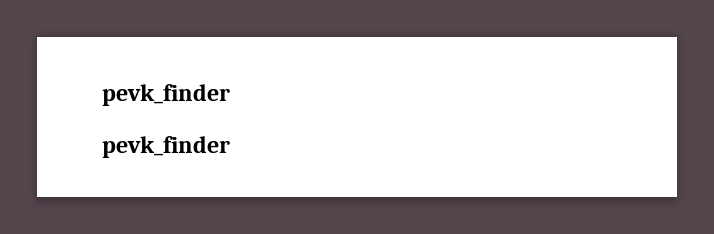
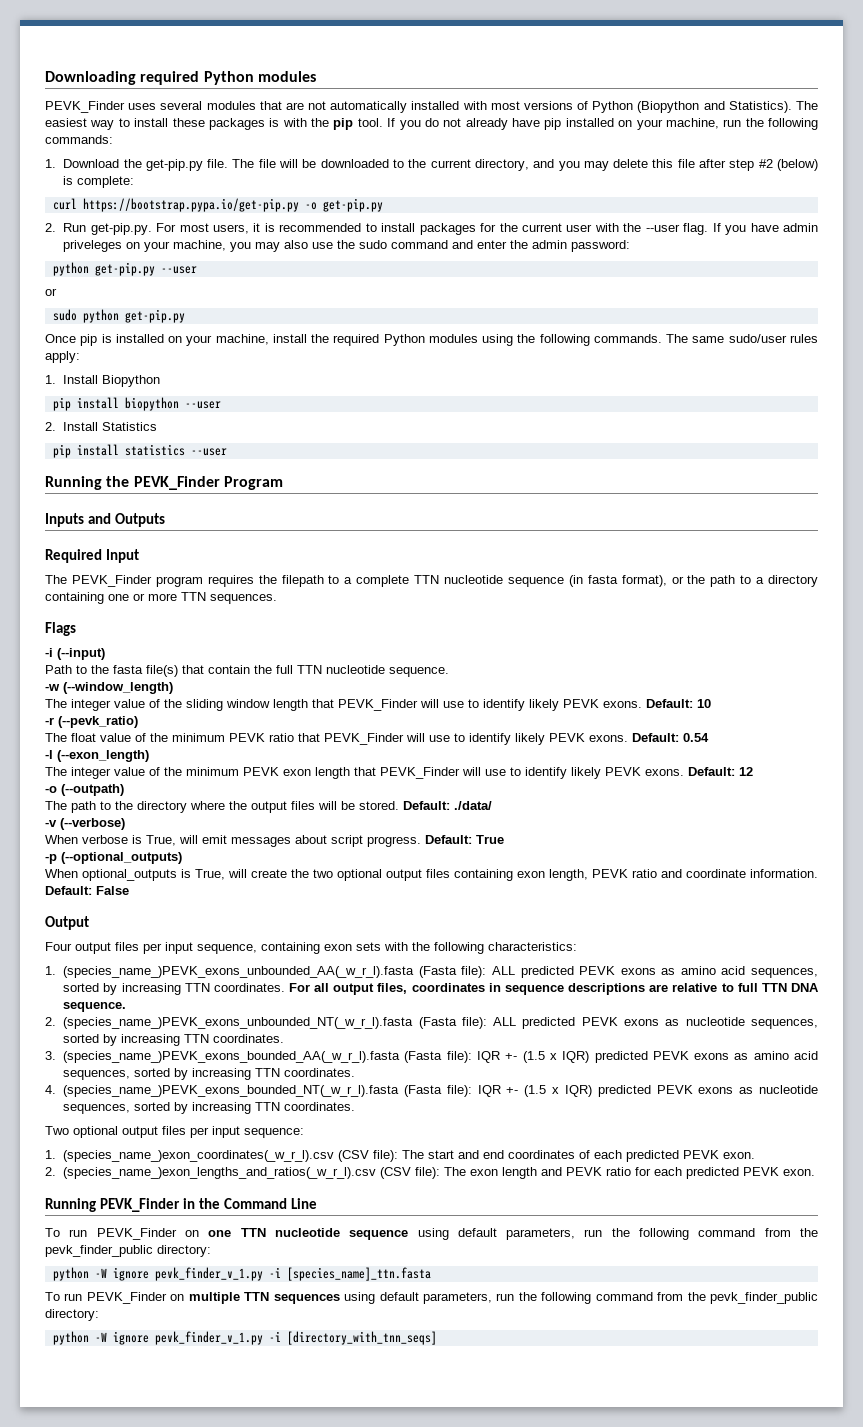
[102,84,230,106] [102,136,230,158] pevk_finder // pevk_finder -> [45,71,316,85] [45,101,818,113] [45,118,818,130] [45,135,113,144] [45,159,818,171] [63,176,135,188] [52,198,383,212] [45,223,818,235] [63,240,631,252] [52,262,197,276] [45,288,57,296] [52,309,185,323] [45,334,818,346] [45,351,80,363] [45,375,161,387] [52,397,221,411] [45,422,158,431] [52,444,227,458] [45,476,283,490] [45,513,166,527] [45,549,139,563] [45,575,818,587] [45,592,277,604] [45,622,76,636] [45,648,105,660] [45,665,449,677] [45,682,173,694] [45,699,711,711] [45,716,138,728] [45,733,709,745] [45,750,149,762] [45,767,753,779] [45,784,124,796] [45,801,492,813] [45,818,125,830] [45,835,504,847] [45,852,182,864] [45,869,818,881] [45,886,129,895] [45,916,89,930] [45,942,577,954] [45,966,818,978] [63,983,819,995] [63,1002,127,1012] [45,1017,819,1029] [63,1034,285,1046] [45,1051,818,1063] [63,1068,356,1080] [45,1085,819,1097] [63,1102,356,1114] [45,1126,304,1138] [45,1150,756,1162] [45,1167,816,1179] [45,1198,318,1212] [45,1228,818,1240] [45,1245,211,1257] [52,1267,431,1281] [45,1292,818,1304] [45,1309,99,1321] [52,1331,437,1345] Downloading required Python modules // PEVK_Finder uses several modules that are not automatically installed with most versions of Python (Biopython and Statistics). The easiest way to install these packages is with the pip tool. If you do not already have pip installed on your machine, run the following commands: // 1. Download the get-pip.py file. The file will be downloaded to the current directory, and you may delete this file after step #2 (below) is complete: // curl https://bootstrap.pypa.io/get-pip.py -o get-pip.py // 2. Run get-pip.py. For most users, it is recommended to install packages for the current user with the --user flag. If you have admin priveleges on your machine, you may also use the sudo command and enter the admin password: // python get-pip.py --user // or // sudo python get-pip.py // Once pip is installed on your machine, install the required Python modules using the following commands. The same sudo/user rules apply: // 1. Install Biopython // pip install biopython --user // 2. Install Statistics // pip install statistics --user // Running the PEVK_Finder Program // Inputs and Outputs // Required Input // The PEVK_Finder program requires the filepath to a complete TTN nucleotide sequence (in fasta format), or the path to a directory containing one or more TTN sequences. // Flags // -i (--input) // Path to the fasta file(s) that contain the full TTN nucleotide sequence. // -w (--window_length) // The integer value of the sliding window length that PEVK_Finder will use to identify likely PEVK exons. Default: 10 // -r (--pevk_ratio) // The float value of the minimum PEVK ratio that PEVK_Finder will use to identify likely PEVK exons. Default: 0.54 // -l (--exon_length) // The integer value of the minimum PEVK exon length that PEVK_Finder will use to identify likely PEVK exons. Default: 12 // -o (--outpath) // The path to the directory where the output files will be stored. Default: ./data/ // -v (--verbose) // When verbose is True, will emit messages about script progress. Default: True // -p (--optional_outputs) // When optional_outputs is True, will create the two optional output files containing exon length, PEVK ratio and coordinate information. Default: False // Output // Four output files per input sequence, containing exon sets with the following characteristics: // 1. (species_name_)PEVK_exons_unbounded_AA(_w_r_l).fasta (Fasta file): ALL predicted PEVK exons as amino acid sequences, sorted by increasing TTN coordinates. For all output files, coordinates in sequence descriptions are relative to full TTN DNA sequence. // 2. (species_name_)PEVK_exons_unbounded_NT(_w_r_l).fasta (Fasta file): ALL predicted PEVK exons as nucleotide sequences, sorted by increasing TTN coordinates. // 3. (species_name_)PEVK_exons_bounded_AA(_w_r_l).fasta (Fasta file): IQR +- (1.5 x IQR) predicted PEVK exons as amino acid sequences, sorted by increasing TTN coordinates. // 4. (species_name_)PEVK_exons_bounded_NT(_w_r_l).fasta (Fasta file): IQR +- (1.5 x IQR) predicted PEVK exons as nucleotide sequences, sorted by increasing TTN coordinates. // Two optional output files per input sequence: // 1. (species_name_)exon_coordinates(_w_r_l).csv (CSV file): The start and end coordinates of each predicted PEVK exon. // 2. (species_name_)exon_lengths_and_ratios(_w_r_l).csv (CSV file): The exon length and PEVK ratio for each predicted PEVK exon. // Running PEVK_Finder in the Command Line // To run PEVK_Finder on one TTN nucleotide sequence using default parameters, run the following command from the pevk_finder_public directory: // python -W ignore pevk_finder_v_1.py -i [species_name]_ttn.fasta // To run PEVK_Finder on multiple TTN sequences using default parameters, run the following command from the pevk_finder_public directory: // python -W ignore pevk_finder_v_1.py -i [directory_with_tnn_seqs]

